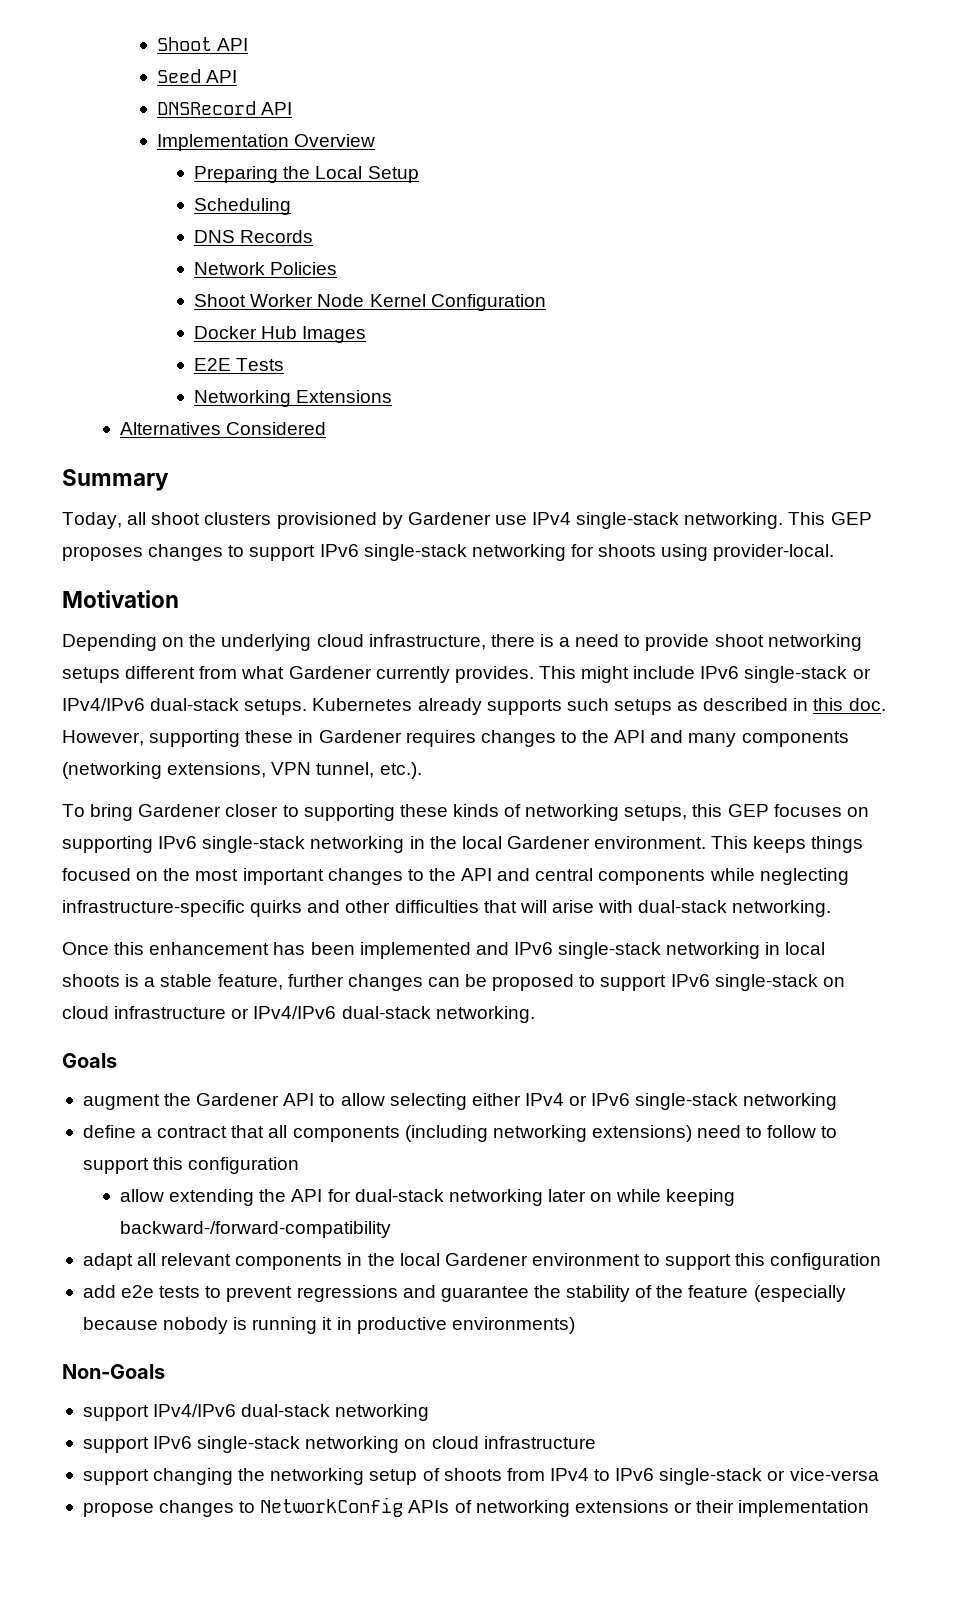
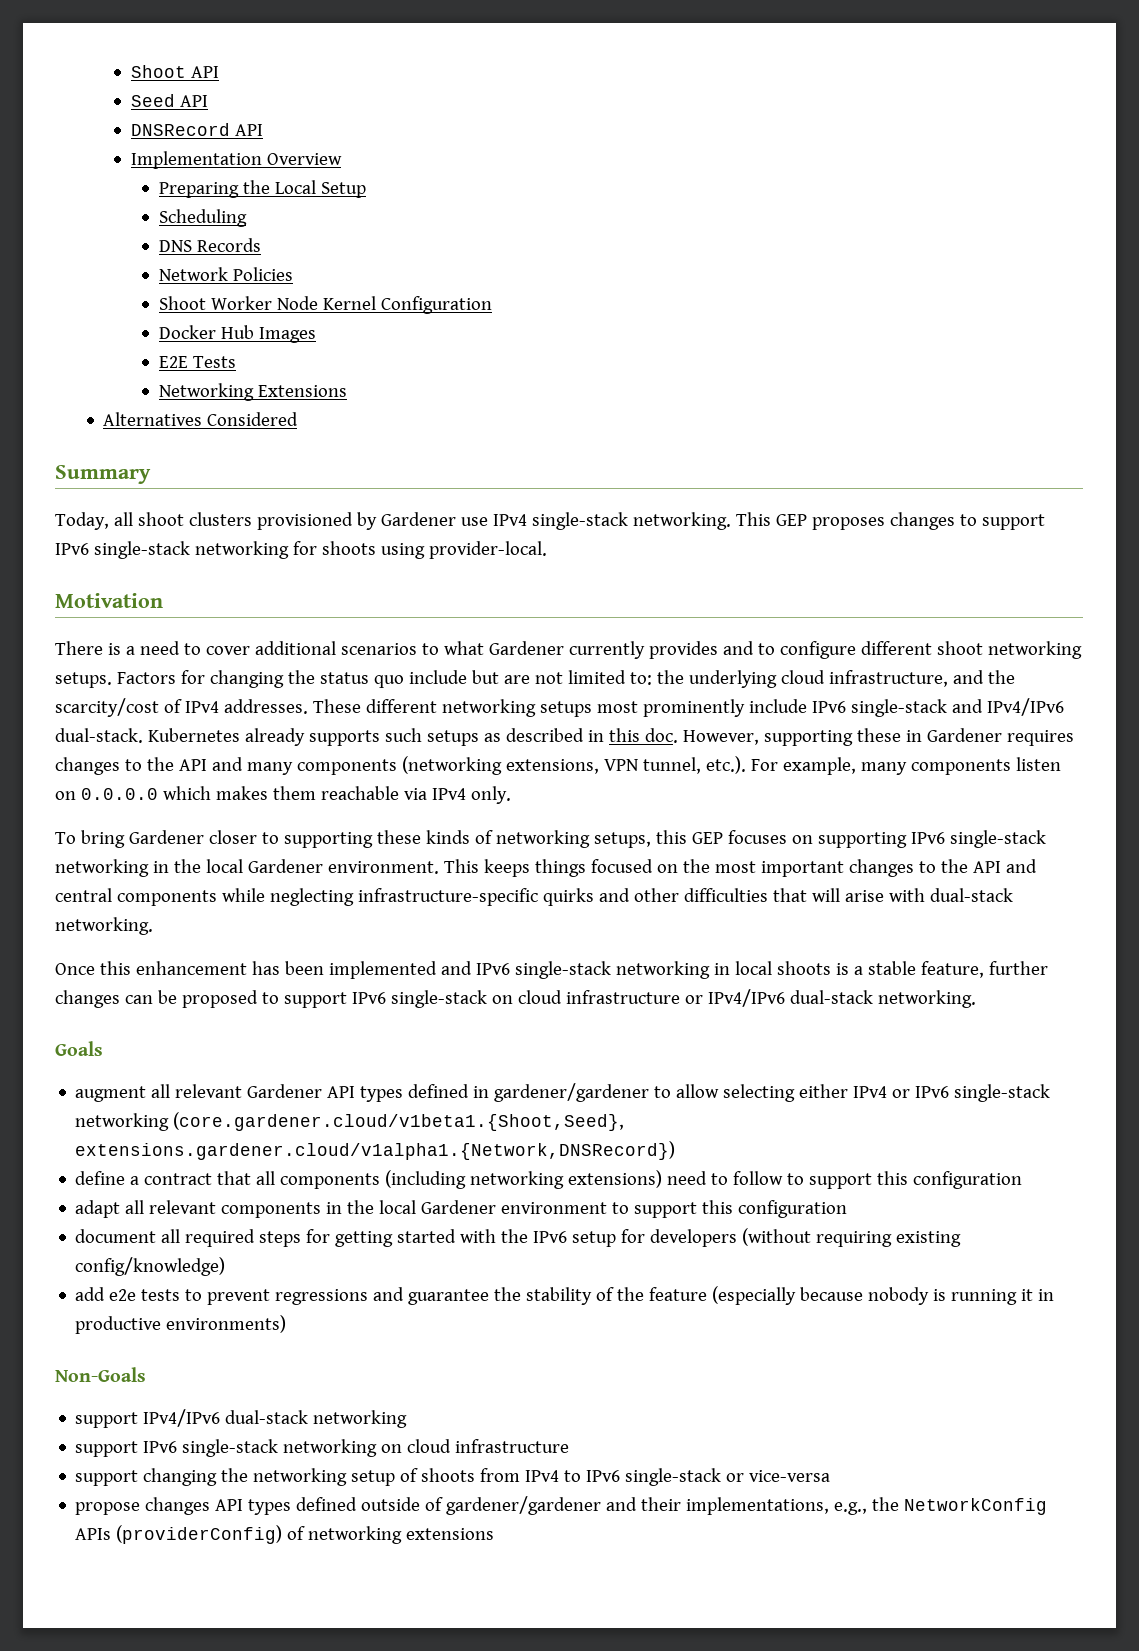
[62,634,862,651] [62,666,871,683] [62,698,308,715] Depending on the underlying cloud infrastructure, there is a need to provide shoot networking setups different from what Gardener currently provides. This might include IPv6 single-stack or IPv4/IPv6 dual-stack setups. -> [55,641,1082,659] [55,670,1015,688] [55,698,1064,717] [55,728,143,743] There is a need to cover additional scenarios to what Gardener currently provides and to configure different shoot networking setups. Factors for changing the status quo include but are not limited to: the underlying cloud infrastructure, and the scarcity/cost of IPv4 addresses. These different networking setups most prominently include IPv6 single-stack and IPv4/IPv6 dual-stack.
(422, 770) none -> [750,757,1061,775] [55,786,511,804] For example, many components listen on 0.0.0.0 which makes them reachable via IPv4 only.
[164,1093,315,1106] the Gardener API -> [151,1083,650,1102] all relevant Gardener API types defined in gardener/gardener
(838, 1101) none -> [173,1112,625,1131] [75,1141,676,1160] (core.gardener.cloud/v1beta1.{Shoot,Seed}, extensions.gardener.cloud/v1alpha1.{Network,DNSRecord})
[120,1189,736,1206] [120,1221,392,1238] // allow extending the API for dual-stack networking later on while keeping backward-/forward-compatibility -> (1023, 1180) none
(882, 1261) none -> [75,1228,962,1247] [75,1257,226,1276] // document all required steps for getting started with the IPv6 setup for developers (without requiring existing config/knowledge)
[239,1501,256,1513] to -> [215,1496,900,1515] API types defined outside of gardener/gardener and their implementations, e.g., the
(450, 1506) none -> [116,1525,283,1544] (providerConfig)
[673,1500,870,1517] or their implementation -> (495, 1534) none

